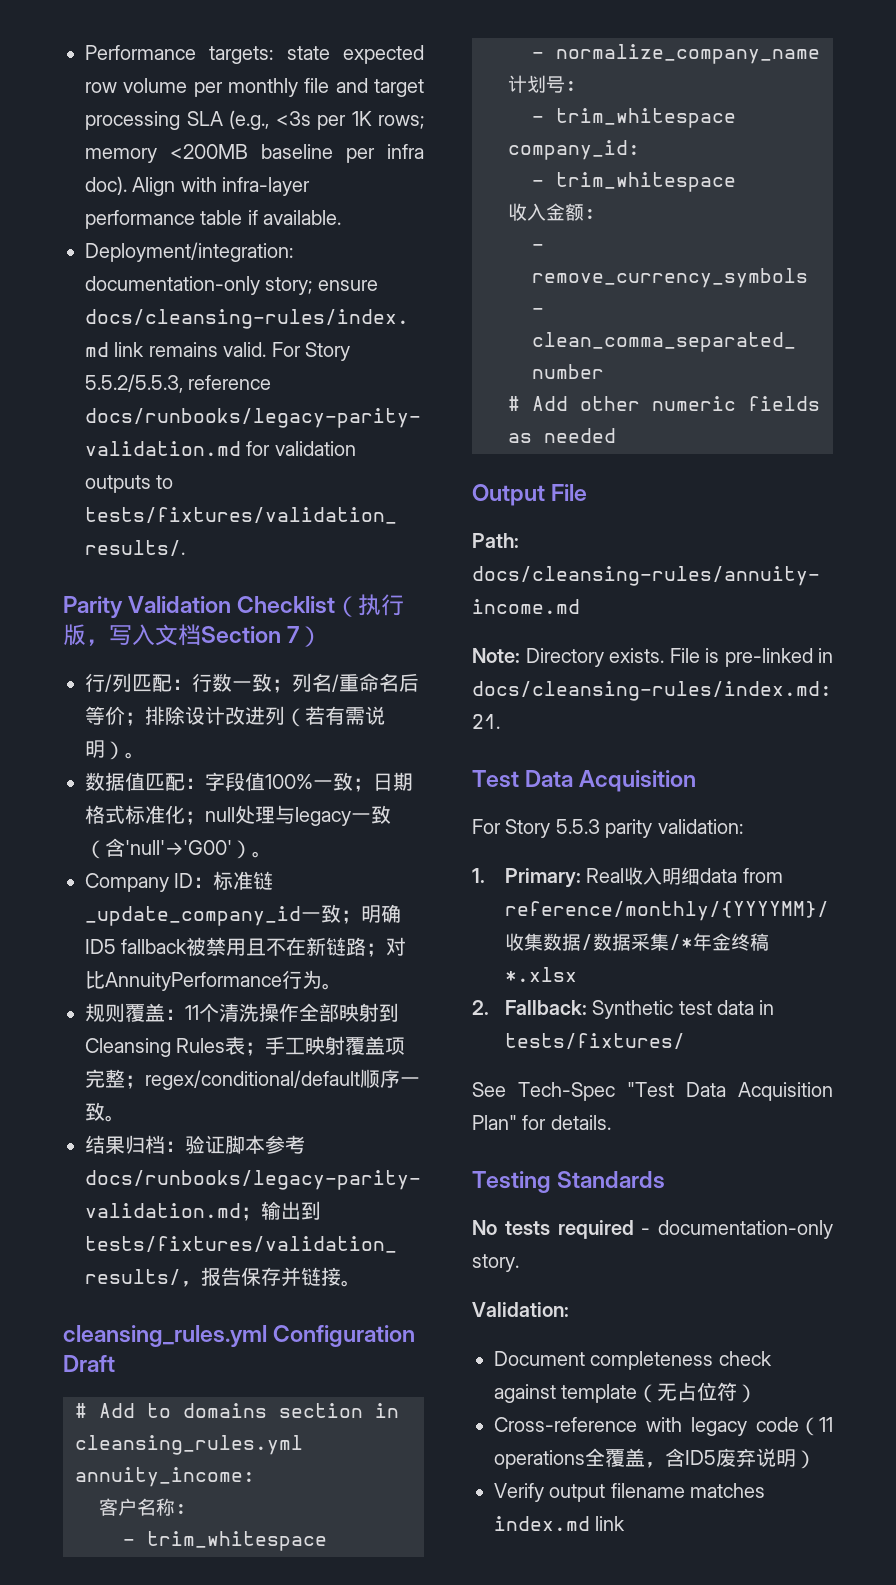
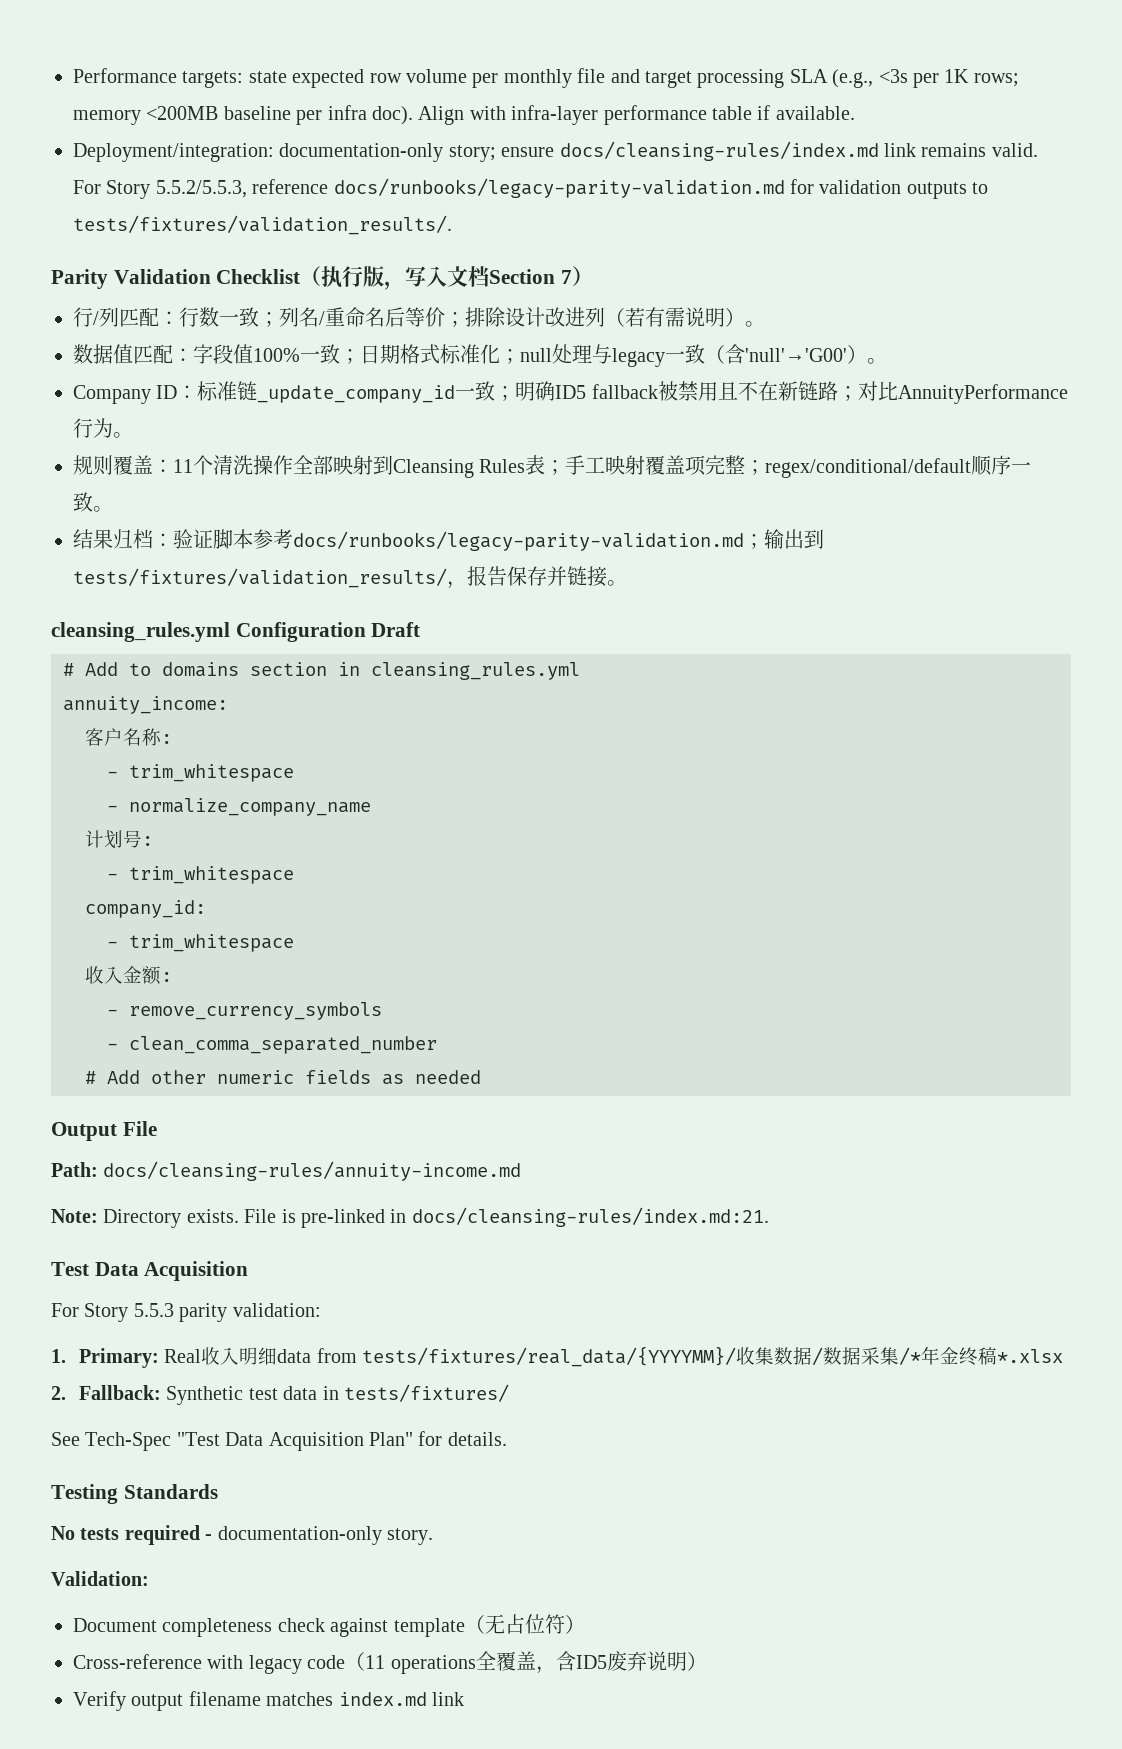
[504,901,829,921] reference/monthly/{YYYYMM}/ -> [362,1346,737,1367] tests/fixtures/real_data/{YYYYMM}/

